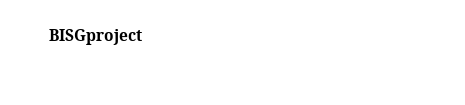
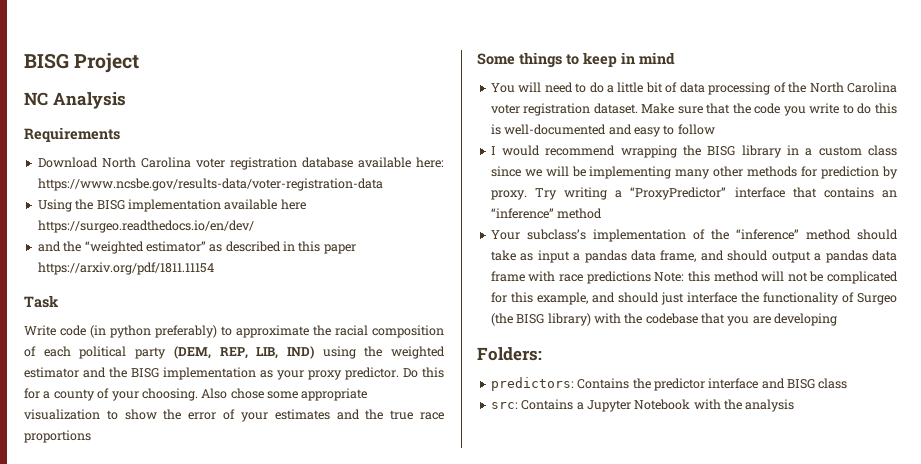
[49,29,142,45] BISGproject -> [24,53,140,73] [24,92,126,109] [24,127,120,142] [37,157,444,170] [37,178,383,191] [37,199,306,212] [37,220,254,233] [37,241,356,254] [37,262,214,275] [24,295,59,308] [24,325,444,338] [24,346,445,359] [24,367,444,380] [24,388,368,401] [24,409,444,422] [24,430,91,443] [477,52,675,68] [490,82,897,95] [490,103,897,116] [490,124,715,137] [490,145,897,158] [490,166,898,179] [490,187,897,200] [490,208,603,219] [490,229,898,242] [490,250,897,263] [490,271,898,284] [490,292,897,305] [490,313,838,326] [477,347,542,361] [490,377,848,391] [490,399,795,412] BISG Project // NC Analysis // Requirements // Download North Carolina voter registration database available here: https://www.ncsbe.gov/results-data/voter-registration-data // Using the BISG implementation available here https://surgeo.readthedocs.io/en/dev/ // and the “weighted estimator” as described in this paper https://arxiv.org/pdf/1811.11154 // Task // Write code (in python preferably) to approximate the racial composition of each political party (DEM, REP, LIB, IND) using the weighted estimator and the BISG implementation as your proxy predictor. Do this for a county of your choosing. Also chose some appropriate visualization to show the error of your estimates and the true race proportions // Some things to keep in mind // You will need to do a little bit of data processing of the North Carolina voter registration dataset. Make sure that the code you write to do this is well-documented and easy to follow // I would recommend wrapping the BISG library in a custom class since we will be implementing many other methods for prediction by proxy. Try writing a “ProxyPredictor” interface that contains an “inference” method // Your subclass’s implementation of the “inference” method should take as input a pandas data frame, and should output a pandas data frame with race predictions Note: this method will not be complicated for this example, and should just interface the functionality of Surgeo (the BISG library) with the codebase that you are developing // Folders: // predictors: Contains the predictor interface and BISG class // src: Contains a Jupyter Notebook with the analysis

